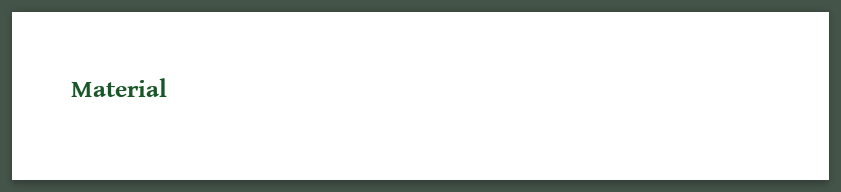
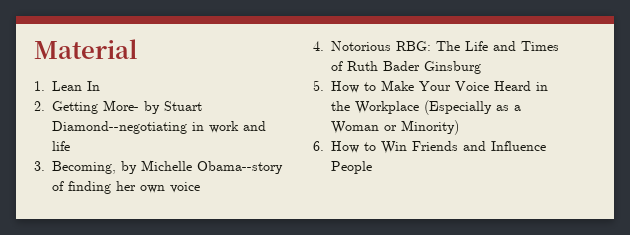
(167, 87) none -> [34,81,101,91] [34,100,203,114] [52,121,267,134] [52,141,71,151] [34,160,284,174] [52,181,201,194] [313,41,560,51] [331,61,482,74] [313,80,549,93] [331,100,522,115] [331,120,460,135] [313,141,547,154] [331,161,373,174] // 1. Lean In // 2. Getting More- by Stuart Diamond--negotiating in work and life // 3. Becoming, by Michelle Obama--story of finding her own voice // 4. Notorious RBG: The Life and Times of Ruth Bader Ginsburg // 5. How to Make Your Voice Heard in the Workplace (Especially as a Woman or Minority) // 6. How to Win Friends and Influence People

